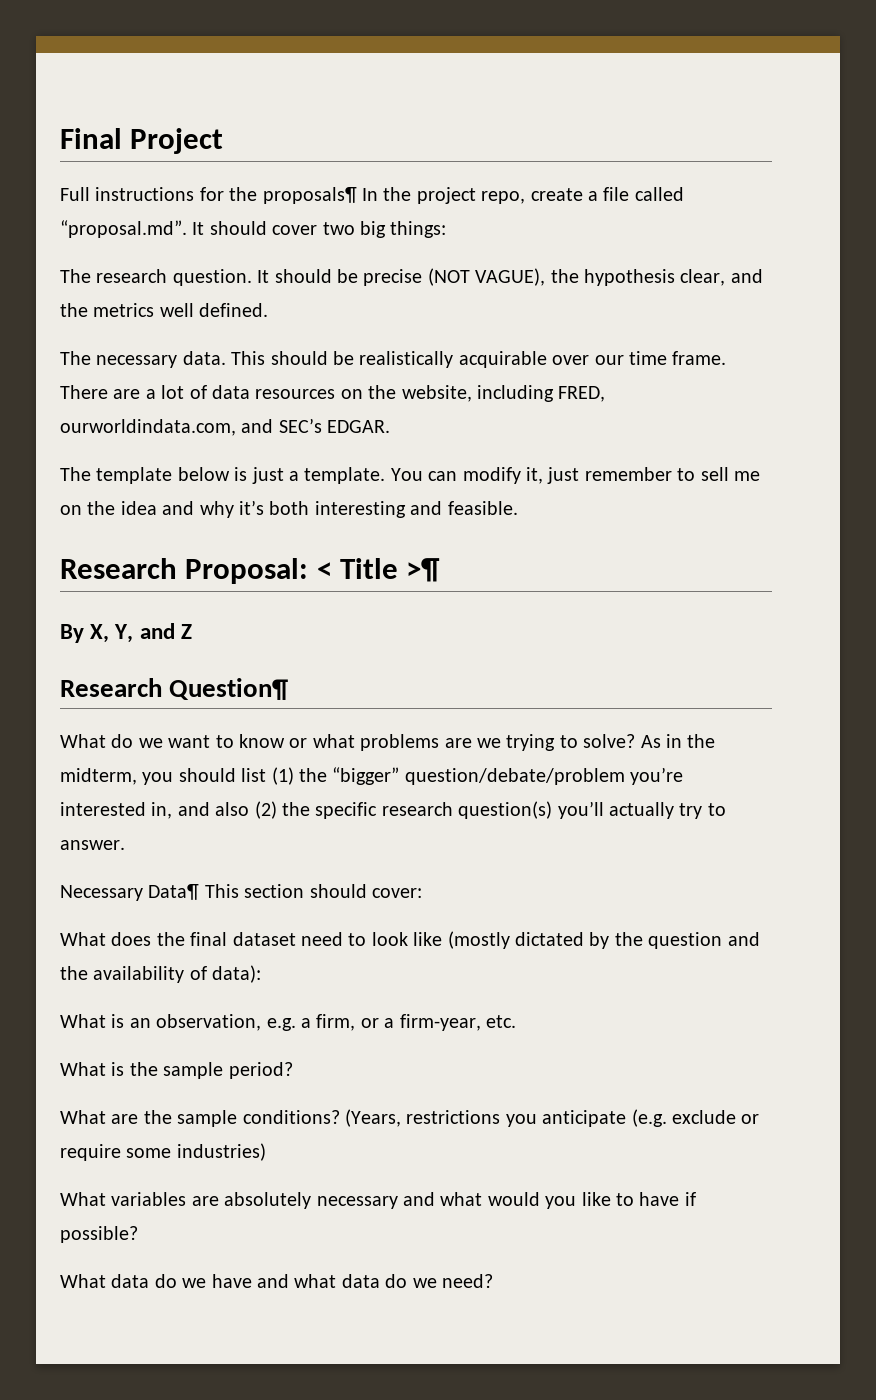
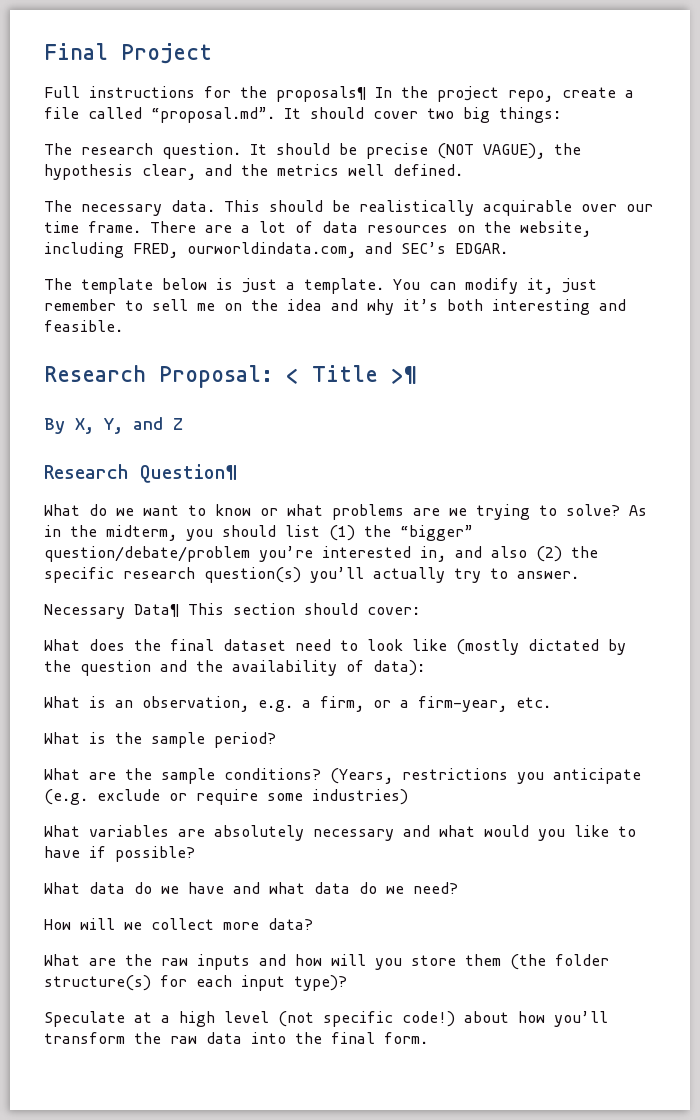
(493, 1281) none -> [44,918,313,930] [44,954,609,970] [44,975,347,991] [44,1011,608,1027] [44,1032,428,1044] // How will we collect more data? // What are the raw inputs and how will you store them (the folder structure(s) for each input type)? // Speculate at a high level (not specific code!) about how you’ll transform the raw data into the final form.

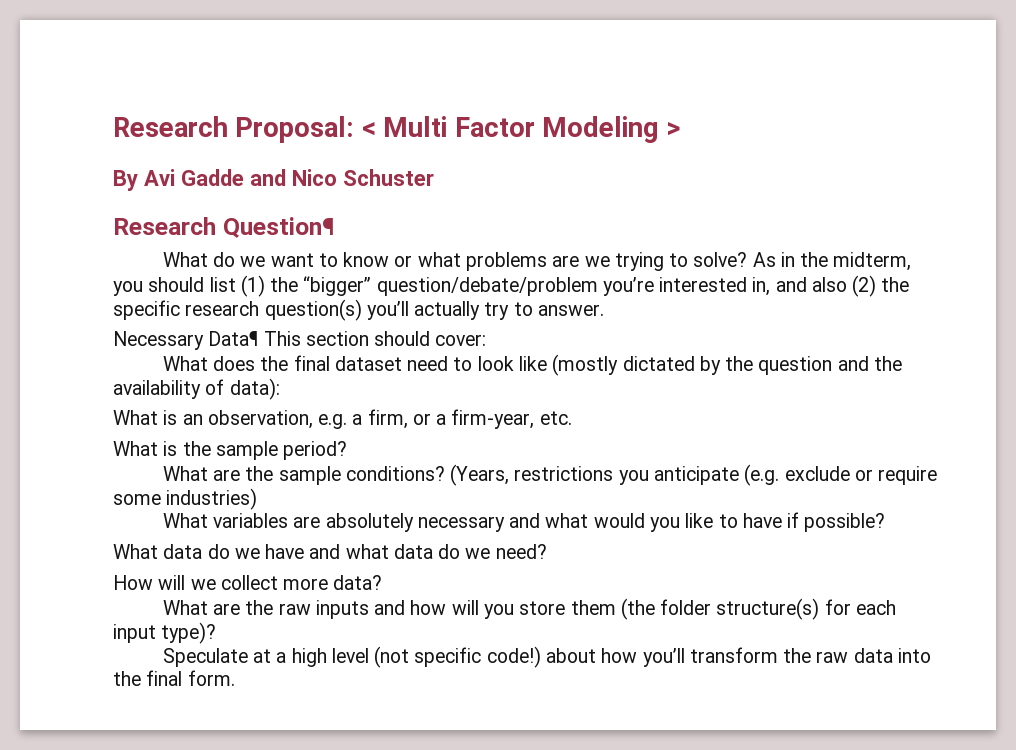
[44,43,212,64] [44,86,634,102] [44,107,561,123] [44,143,581,159] [44,164,463,180] [44,200,653,216] [44,221,591,237] [44,242,508,258] [44,278,597,294] [44,299,626,315] [44,320,123,332] [44,365,416,388] [44,417,183,434] Final Project // Full instructions for the proposals¶ In the project repo, create a file called “proposal.md”. It should cover two big things: // The research question. It should be precise (NOT VAGUE), the hypothesis clear, and the metrics well defined. // The necessary data. This should be realistically acquirable over our time frame. There are a lot of data resources on the website, including FRED, ourworldindata.com, and SEC’s EDGAR. // The template below is just a template. You can modify it, just remember to sell me on the idea and why it’s both interesting and feasible. // Research Proposal: < Title >¶ // By X, Y, and Z -> [113,116,680,143] [113,169,434,191] Research Proposal: < Multi Factor Modeling > // By Avi Gadde and Nico Schuster

